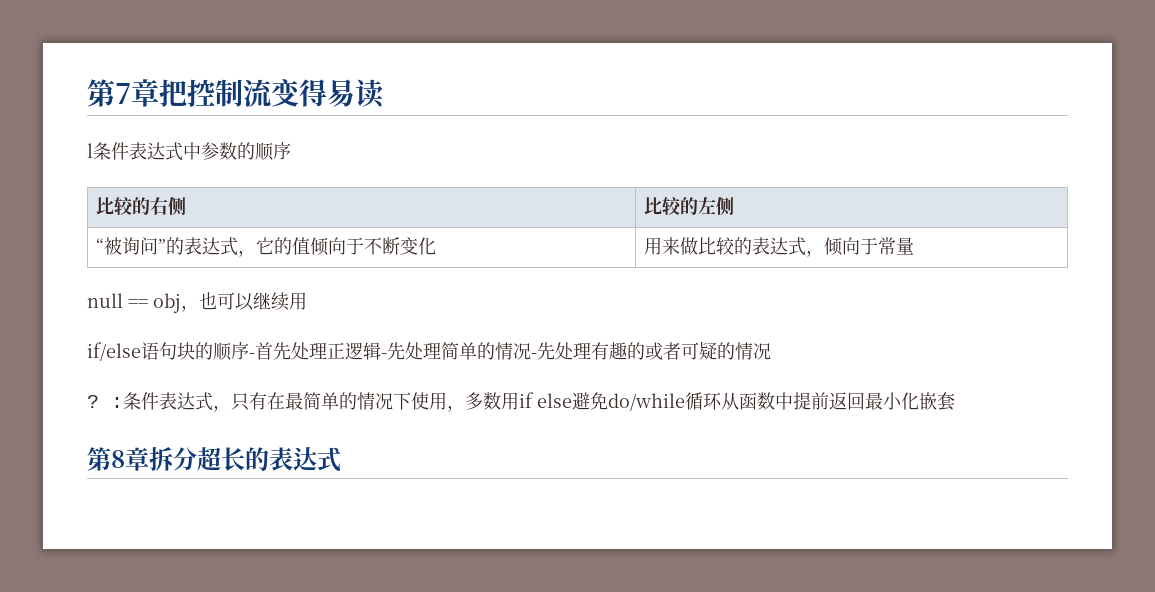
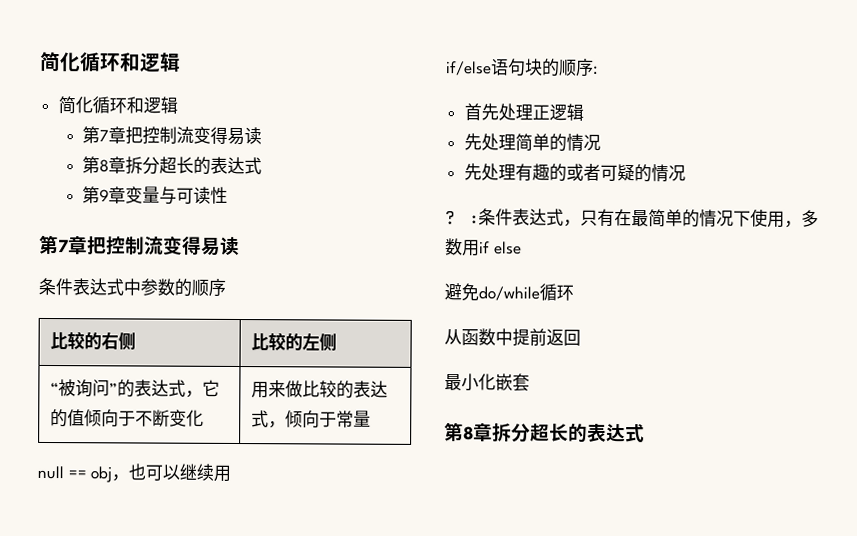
[87,79,384,108] [87,143,93,158] 第7章把控制流变得易读 // l -> [40,51,181,73] [57,96,178,115] [82,126,263,146] [82,156,263,175] [82,186,229,205] [39,234,240,257] 简化循环和逻辑 // 简化循环和逻辑 // 第7章把控制流变得易读 // 第8章拆分超长的表达式 // 第9章变量与可读性 // 第7章把控制流变得易读 //
[249,353,255,358] - -> [593,65,598,75] : //
[381,353,387,358] - -> (584, 112) //
[531,353,537,358] - -> (601, 142) //
(572, 400) none -> (522, 248) //
(722, 401) none -> (574, 292) //
(865, 401) none -> (581, 337) //

